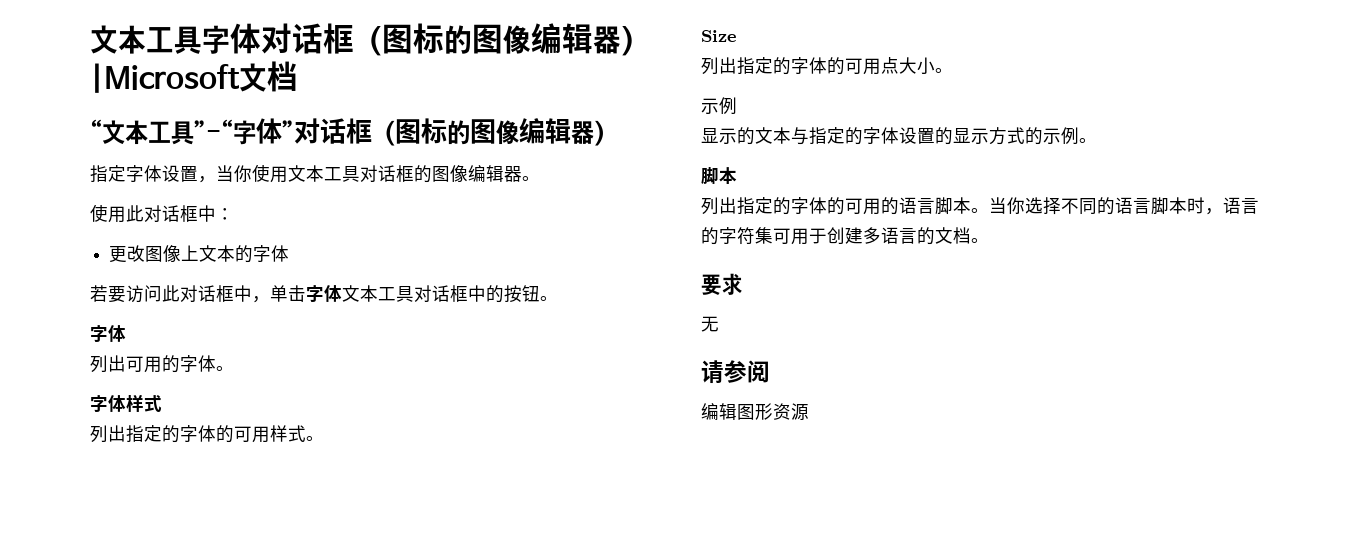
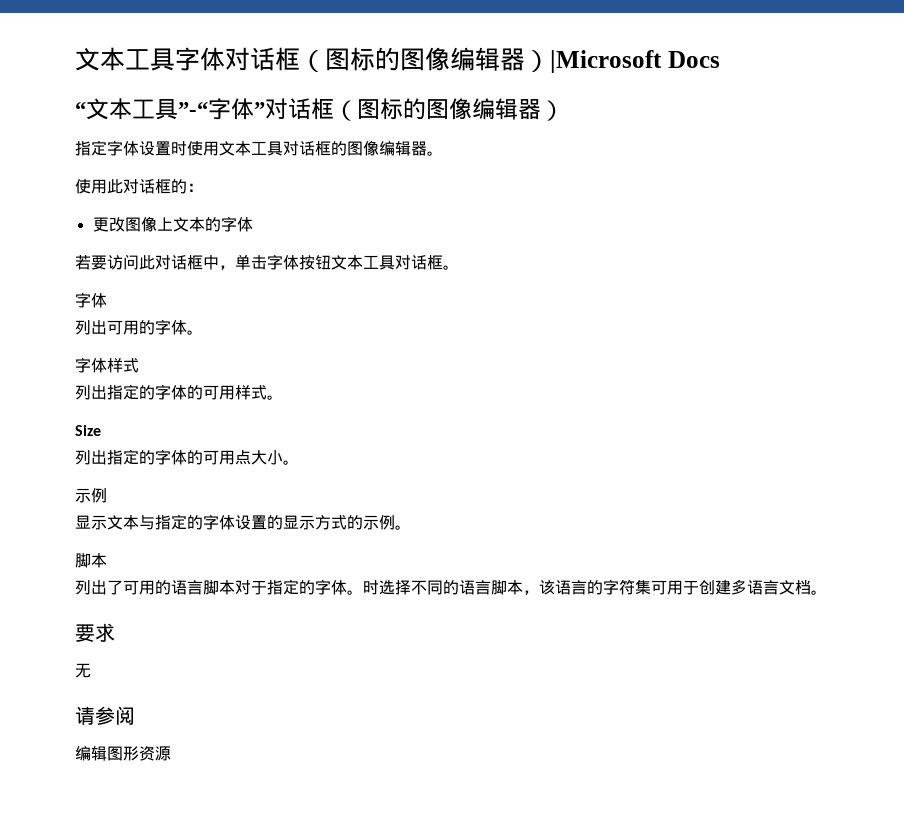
[238,61,298,92] 文档 -> [667,51,720,68] Docs
[198,165,252,183] ，当你 -> [171,141,187,156] 时
[198,205,216,222] 中 -> [171,179,187,194] 的
[342,285,540,303] 文本工具对话框中的按钮 -> [299,255,443,270] 按钮文本工具对话框
[737,127,755,145] 的 -> (107, 522) none
[737,197,845,215] 指定的字体的 -> [107,580,123,595] 了
[971,197,1025,214] 。当你 -> [235,579,379,595] 对于指定的字体。时
[1187,197,1223,215] 时， -> [523,580,555,595] ，该
[917,227,935,245] 的 -> (779, 587) none

